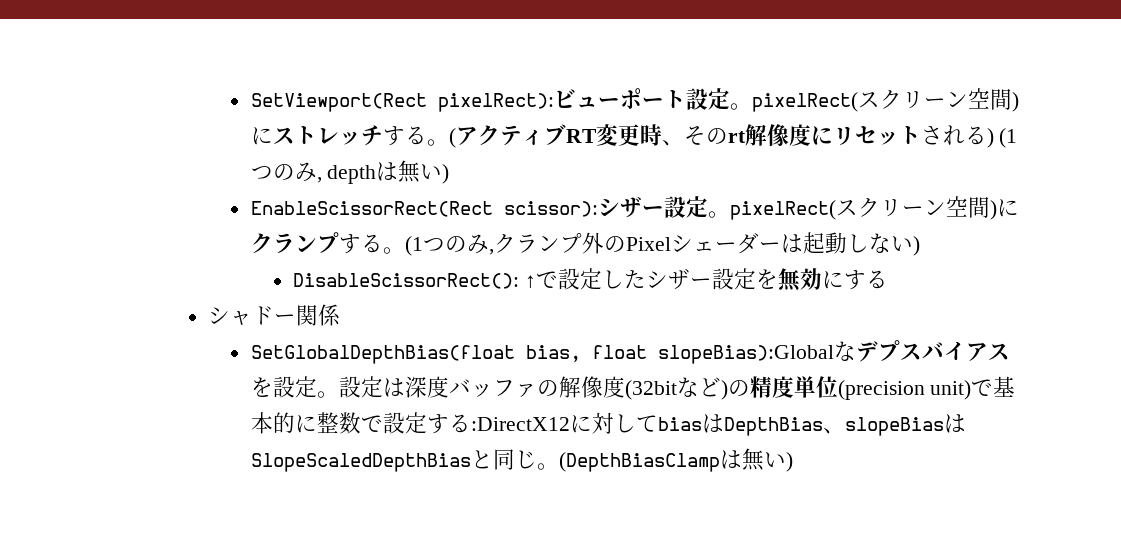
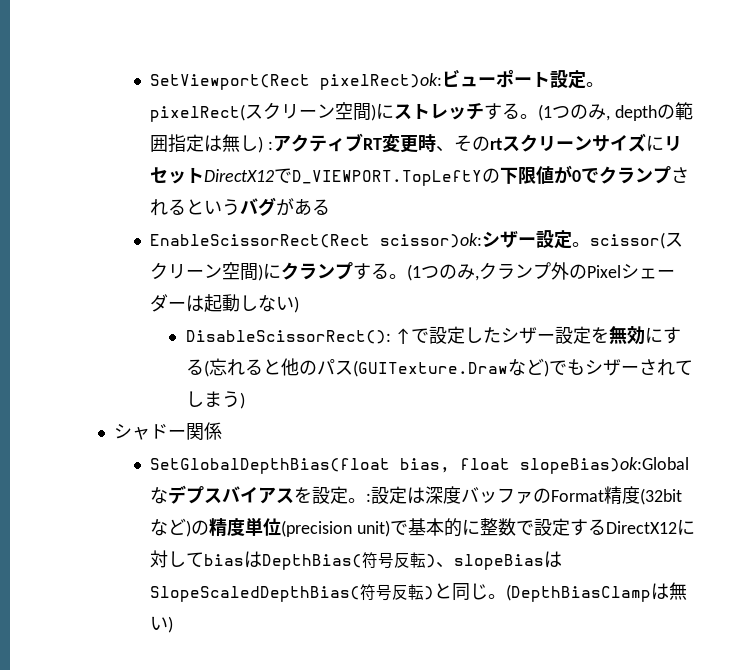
[437,93,554,112] pixelRect): -> [319,73,442,90] pixelRect)ok:
[448,128,456,148] ( -> [537,102,693,121] [149,134,273,153] (1つのみ, depthの範囲指定は無し) :
[744,124,1018,148] [250,160,450,184] 解像度にリセットされる) (1つのみ, depthは無い) -> [501,133,682,152] [149,165,689,186] [149,197,330,216] スクリーンサイズにリセットDirectX12でD_VIEWPORT.TopLeftYの下限値が0でクランプされるというバグがある
[503,201,598,217] scissor): -> [379,233,482,248] scissor)ok:
[729,200,836,220] pixelRect( -> [589,232,665,249] scissor(
(889, 279) none -> [203,358,693,377] [185,391,245,409] (忘れると他のパス(GUITexture.Drawなど)でもシザーされてしまう)
[657,345,834,364] slopeBias):Global -> [519,457,689,474] slopeBias)ok:Global
(339, 394) none -> [365,493,371,502] :
[558,376,603,398] 解像 -> [550,486,622,504] Format精
[470,417,570,431] :DirectX12 -> [605,521,677,534] DirectX12
[723,414,966,436] [250,453,471,472] DepthBias、slopeBiasはSlopeScaledDepthBias -> [261,551,562,570] [149,584,434,602] DepthBias(符号反転)、slopeBiasはSlopeScaledDepthBias(符号反転)

